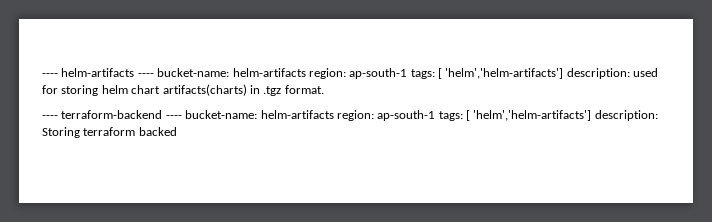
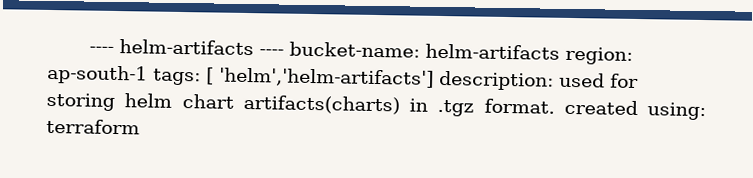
[42,110,658,121] [42,127,177,138] // ---- terraform-backend ---- bucket-name: helm-artifacts region: ap-south-1 tags: [ 'helm','helm-artifacts'] description: Storing terraform backed -> [563,99,706,121] [46,118,140,135] created using: terraform

